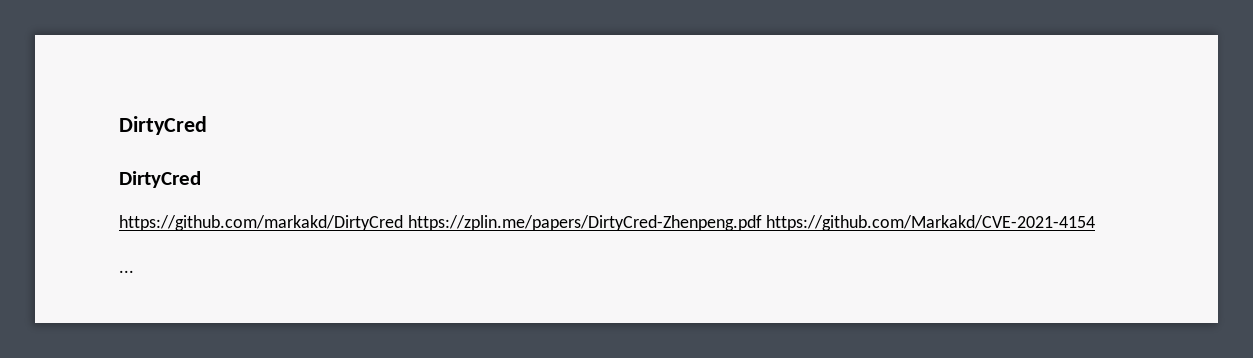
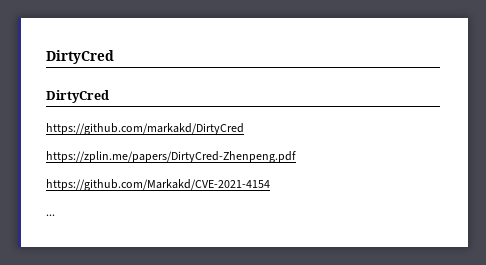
(403, 223) none -> (244, 129) //
(762, 223) none -> (296, 157) //

